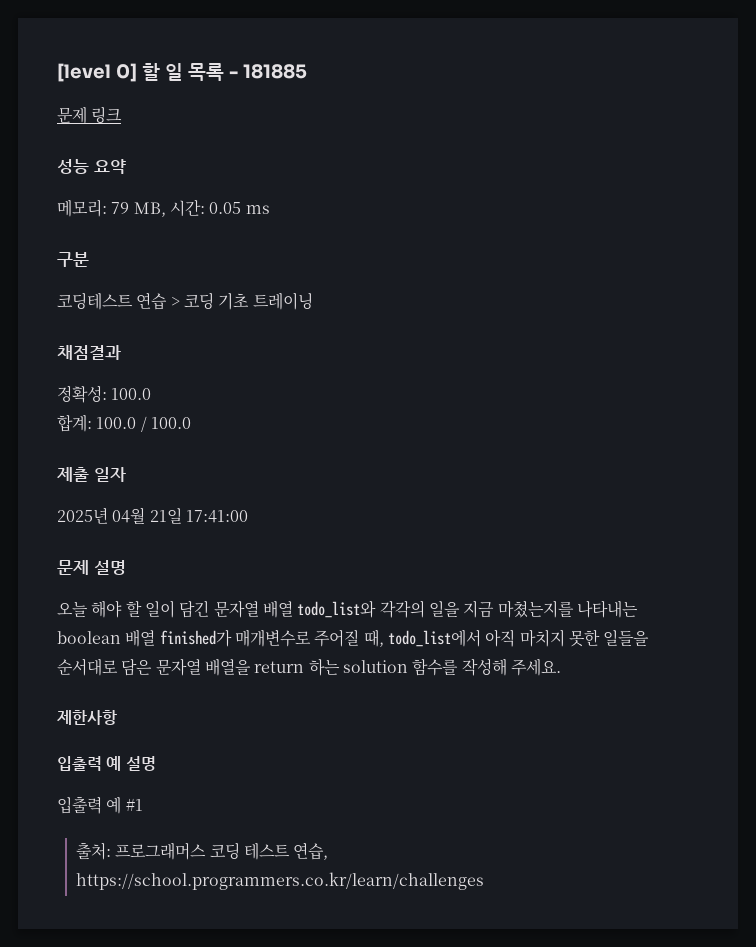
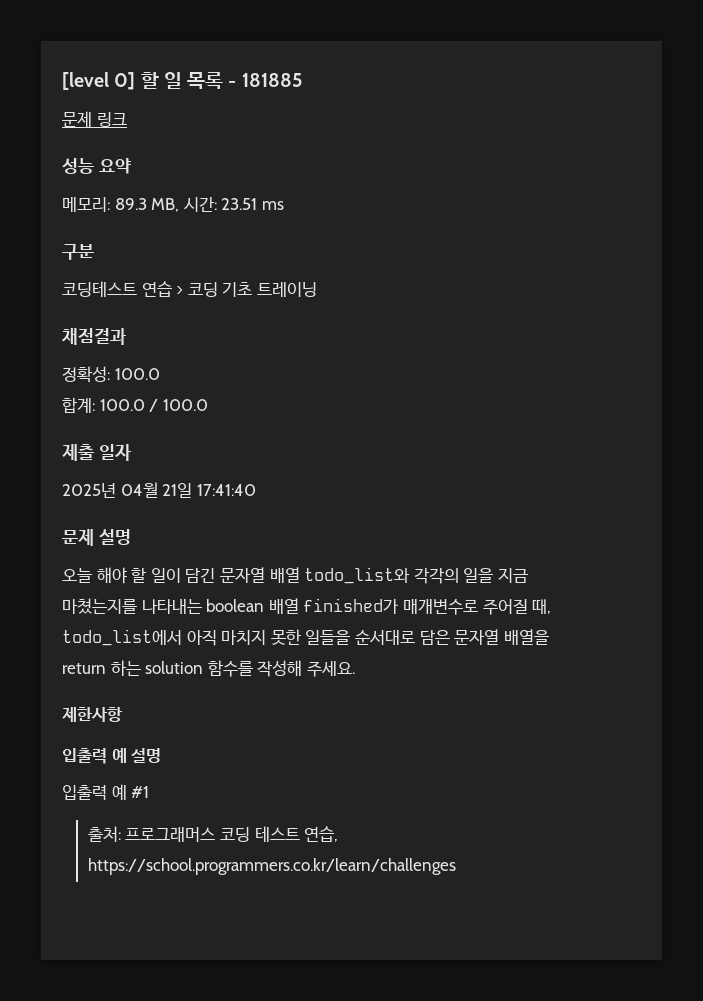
[111,202,130,214] 79 -> [114,198,147,210] 89.3
[209,202,242,214] 0.05 -> [221,198,258,210] 23.51
[185,510,248,523] 17:41:00 -> [196,484,256,496] 17:41:40

